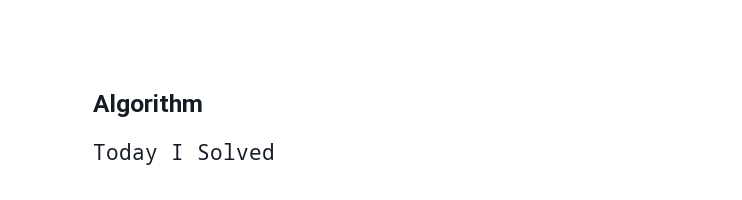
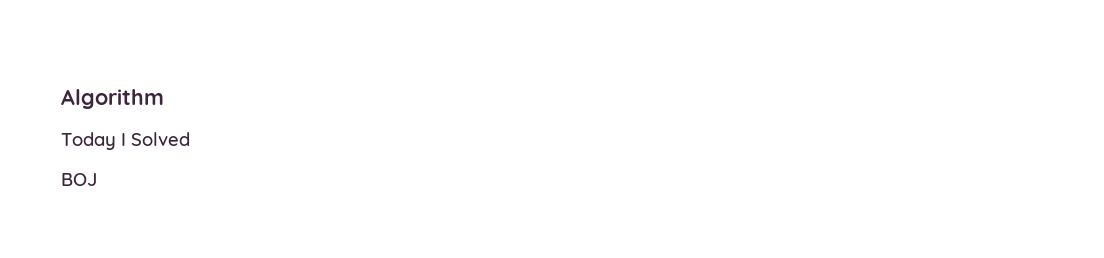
(275, 151) none -> [61,173,97,186] // BOJ

